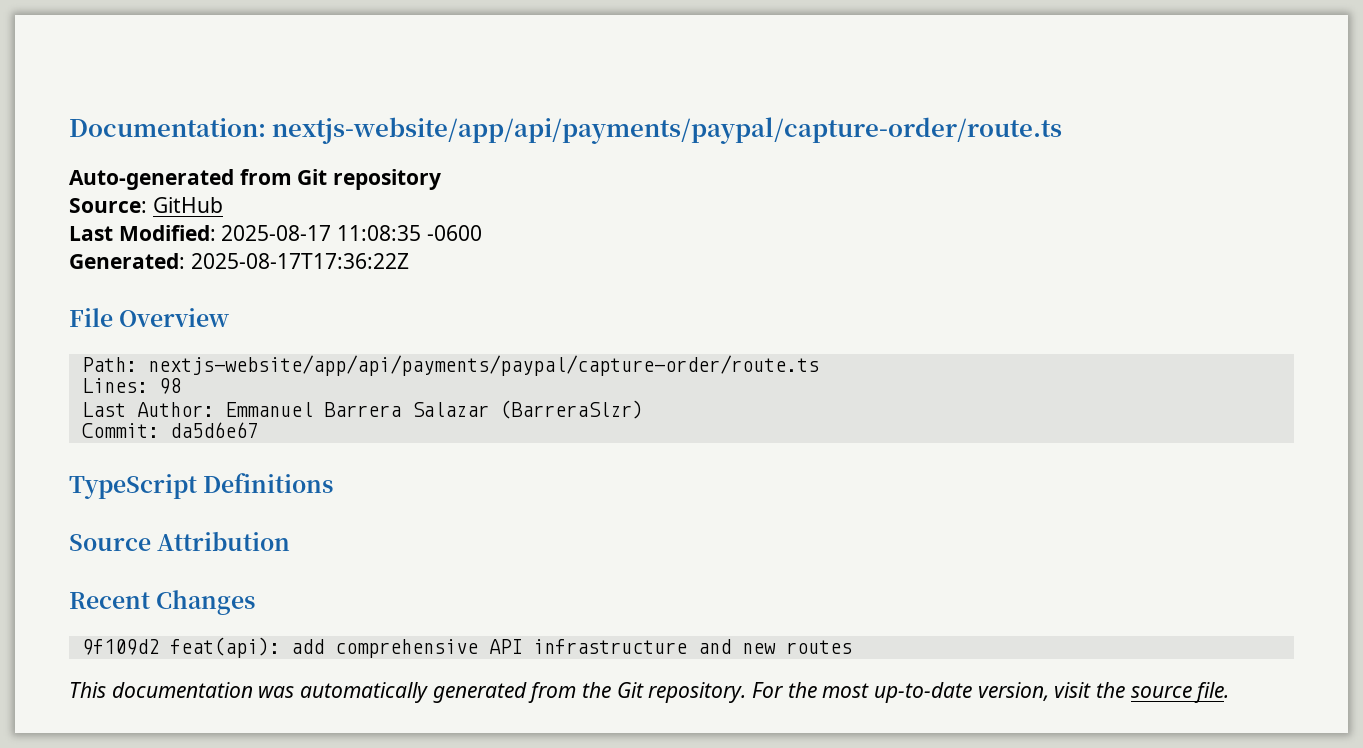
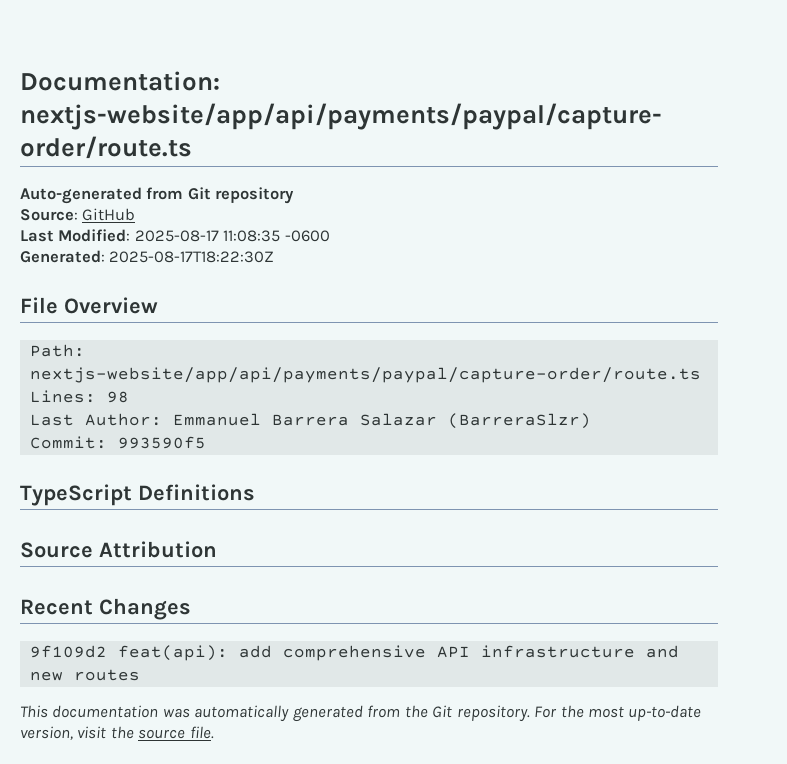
[190,253,409,269] 2025-08-17T17:36:22Z -> [109,251,275,263] 2025-08-17T18:22:30Z
[169,422,258,438] da5d6e67 -> [117,436,206,449] 993590f5

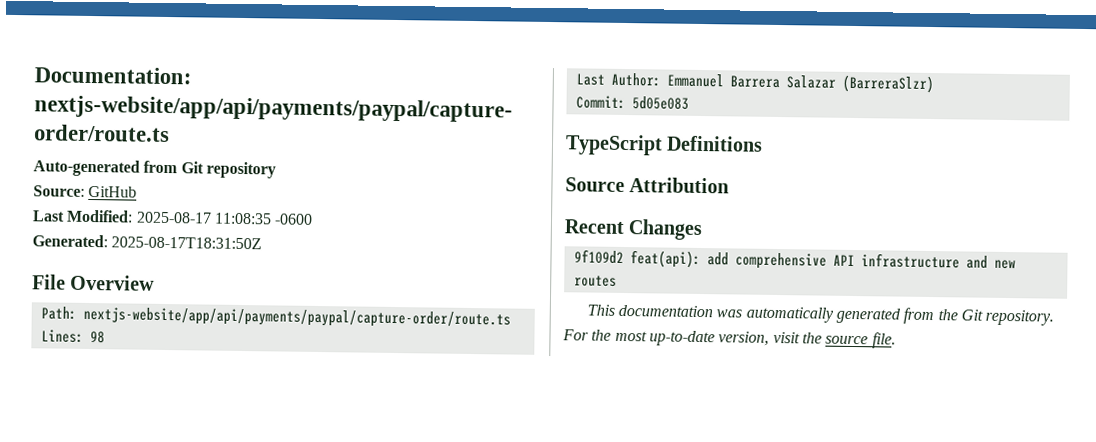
[109,251,275,263] 2025-08-17T18:22:30Z -> [111,236,263,250] 2025-08-17T18:31:50Z
[117,436,206,449] 993590f5 -> [631,96,689,110] 5d05e083

